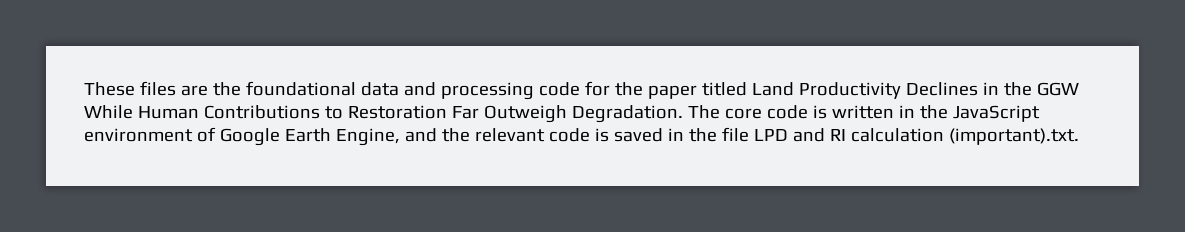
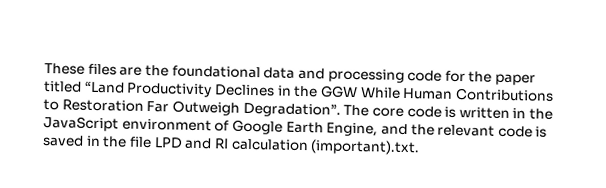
[751,82,794,96] Land -> [83,81,125,94] “Land
[571,105,683,123] Degradation. -> [242,102,341,118] Degradation”.

